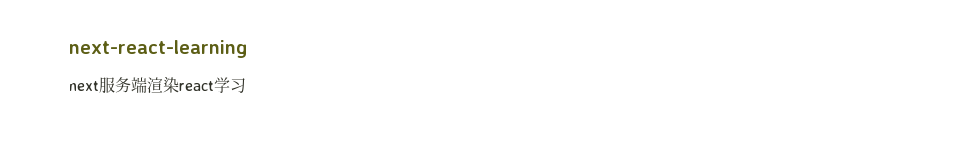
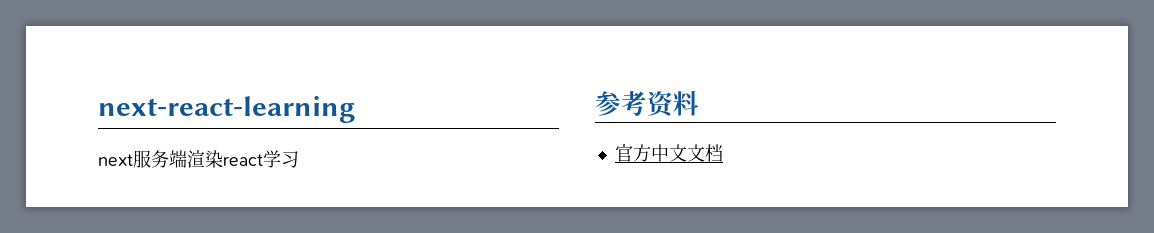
(246, 85) none -> [595,90,699,118] [614,144,723,162] // 参考资料 // 官方中文文档

